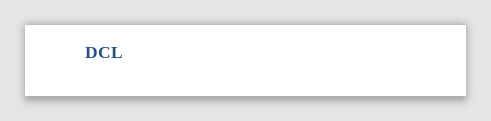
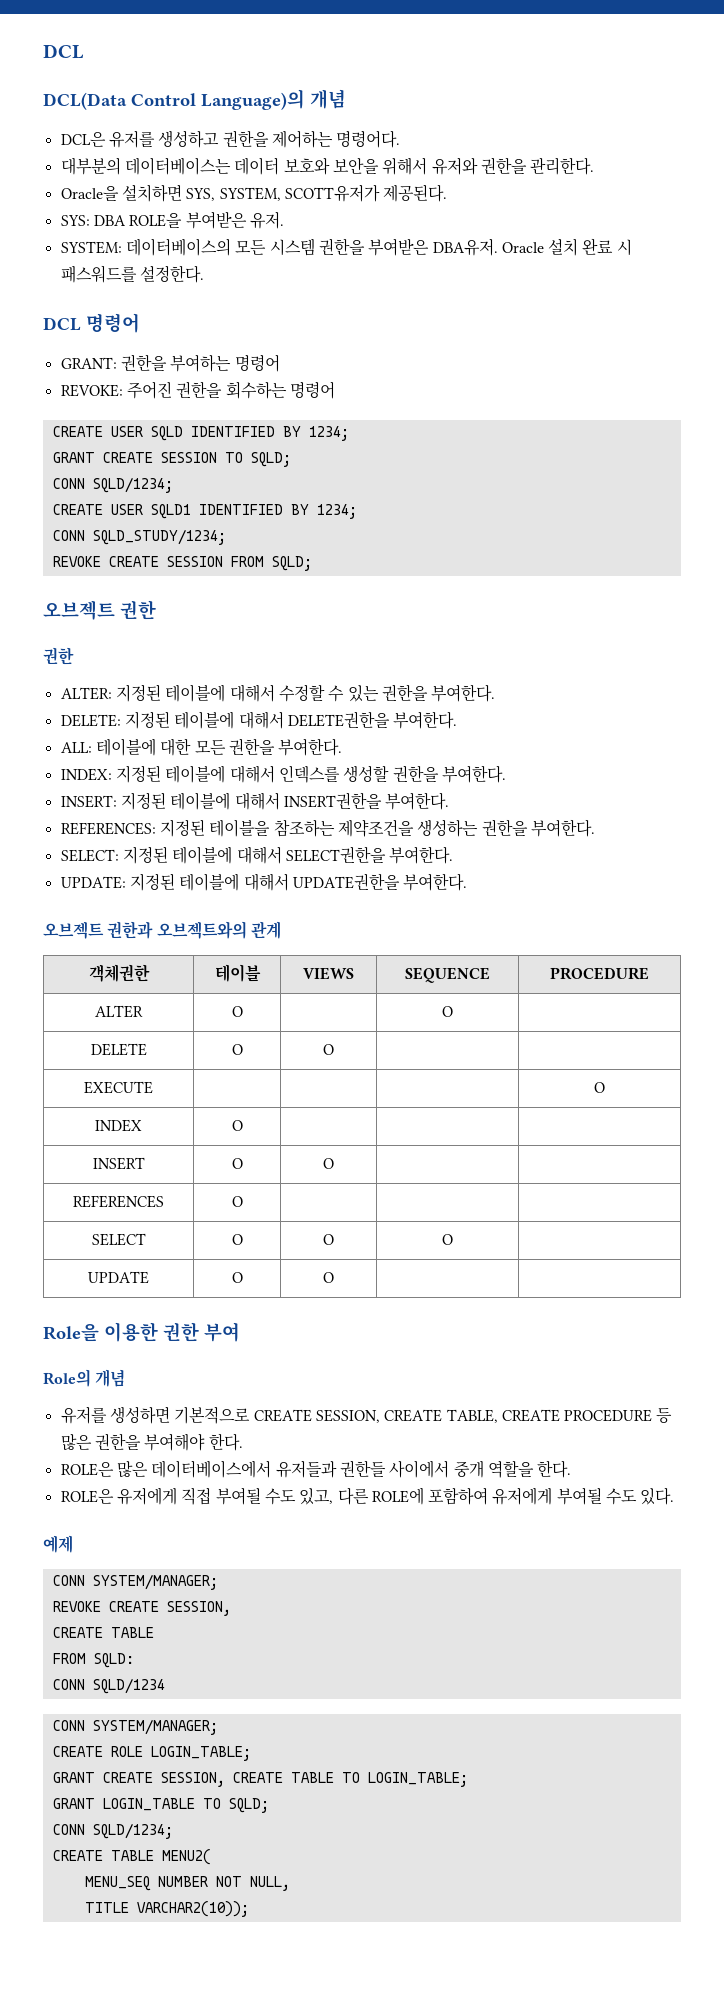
[85,47,123,58] DCL -> [43,44,84,59] [43,89,346,110] [60,130,401,148] [60,157,595,175] [60,184,448,202] [60,211,284,229] [60,238,632,256] [60,265,204,283] [43,313,140,333] [60,354,280,372] [60,381,335,399] [52,426,349,441] [52,452,291,467] [52,477,173,493] [52,504,357,519] [52,529,226,545] [52,556,312,571] [43,600,156,620] [43,647,74,665] [60,684,496,702] [60,711,458,729] [60,738,343,756] [60,765,506,783] [60,792,450,810] [60,819,595,837] [60,846,454,864] [60,873,468,891] [43,921,281,939] [88,964,150,982] [214,964,261,982] [303,967,354,980] [405,967,490,983] [550,967,649,980] [95,1005,143,1018] [231,1006,243,1017] [442,1006,453,1017] [90,1043,147,1056] [231,1044,243,1055] [323,1044,334,1055] [84,1081,153,1094] [594,1082,605,1093] [95,1119,142,1132] [231,1120,243,1131] [92,1157,145,1170] [231,1158,243,1169] [323,1158,334,1169] [73,1195,164,1208] [231,1196,243,1207] [91,1233,146,1246] [231,1234,243,1245] [323,1234,334,1245] [442,1234,453,1245] [88,1271,149,1284] [231,1272,243,1283] [323,1272,334,1283] [43,1322,240,1342] [43,1369,126,1387] [60,1406,673,1424] [60,1433,243,1451] [60,1460,572,1478] [60,1487,675,1505] [43,1535,73,1553] [52,1574,218,1590] [52,1601,231,1616] [52,1627,154,1638] [52,1653,134,1668] [52,1678,165,1694] [52,1719,218,1735] [52,1746,251,1761] [52,1772,468,1787] [52,1798,269,1813] [52,1823,173,1839] [52,1849,211,1865] [84,1876,290,1891] [84,1901,249,1917] DCL // DCL(Data Control Language)의 개념 // DCL은 유저를 생성하고 권한을 제어하는 명령어다. // 대부분의 데이터베이스는 데이터 보호와 보안을 위해서 유저와 권한을 관리한다. // Oracle을 설치하면 SYS, SYSTEM, SCOTT유저가 제공된다. // SYS: DBA ROLE을 부여받은 유저. // SYSTEM: 데이터베이스의 모든 시스템 권한을 부여받은 DBA유저. Oracle 설치 완료 시 패스워드를 설정한다. // DCL 명령어 // GRANT: 권한을 부여하는 명령어 // REVOKE: 주어진 권한을 회수하는 명령어 // CREATE USER SQLD IDENTIFIED BY 1234; // GRANT CREATE SESSION TO SQLD; // CONN SQLD/1234; // CREATE USER SQLD1 IDENTIFIED BY 1234; // CONN SQLD_STUDY/1234; // REVOKE CREATE SESSION FROM SQLD; // 오브젝트 권한 // 권한 // ALTER: 지정된 테이블에 대해서 수정할 수 있는 권한을 부여한다. // DELETE: 지정된 테이블에 대해서 DELETE권한을 부여한다. // ALL: 테이블에 대한 모든 권한을 부여한다. // INDEX: 지정된 테이블에 대해서 인덱스를 생성할 권한을 부여한다. // INSERT: 지정된 테이블에 대해서 INSERT권한을 부여한다. // REFERENCES: 지정된 테이블을 참조하는 제약조건을 생성하는 권한을 부여한다. // SELECT: 지정된 테이블에 대해서 SELECT권한을 부여한다. // UPDATE: 지정된 테이블에 대해서 UPDATE권한을 부여한다. // 오브젝트 권한과 오브젝트와의 관계 // 객체권한 | 테이블 | VIEWS | SEQUENCE | PROCEDURE // ALTER | O | | O | // DELETE | O | O | | // EXECUTE | | | | O // INDEX | O | | | // INSERT | O | O | | // REFERENCES | O | | | // SELECT | O | O | O | // UPDATE | O | O | | // Role을 이용한 권한 부여 // Role의 개념 // 유저를 생성하면 기본적으로 CREATE SESSION, CREATE TABLE, CREATE PROCEDURE 등 많은 권한을 부여해야 한다. // ROLE은 많은 데이터베이스에서 유저들과 권한들 사이에서 중개 역할을 한다. // ROLE은 유저에게 직접 부여될 수도 있고, 다른 ROLE에 포함하여 유저에게 부여될 수도 있다. // 예제 // CONN SYSTEM/MANAGER; // REVOKE CREATE SESSION, // CREATE TABLE // FROM SQLD: // CONN SQLD/1234 // CONN SYSTEM/MANAGER; // CREATE ROLE LOGIN_TABLE; // GRANT CREATE SESSION, CREATE TABLE TO LOGIN_TABLE; // GRANT LOGIN_TABLE TO SQLD; // CONN SQLD/1234; // CREATE TABLE MENU2( // MENU_SEQ NUMBER NOT NULL, // TITLE VARCHAR2(10));

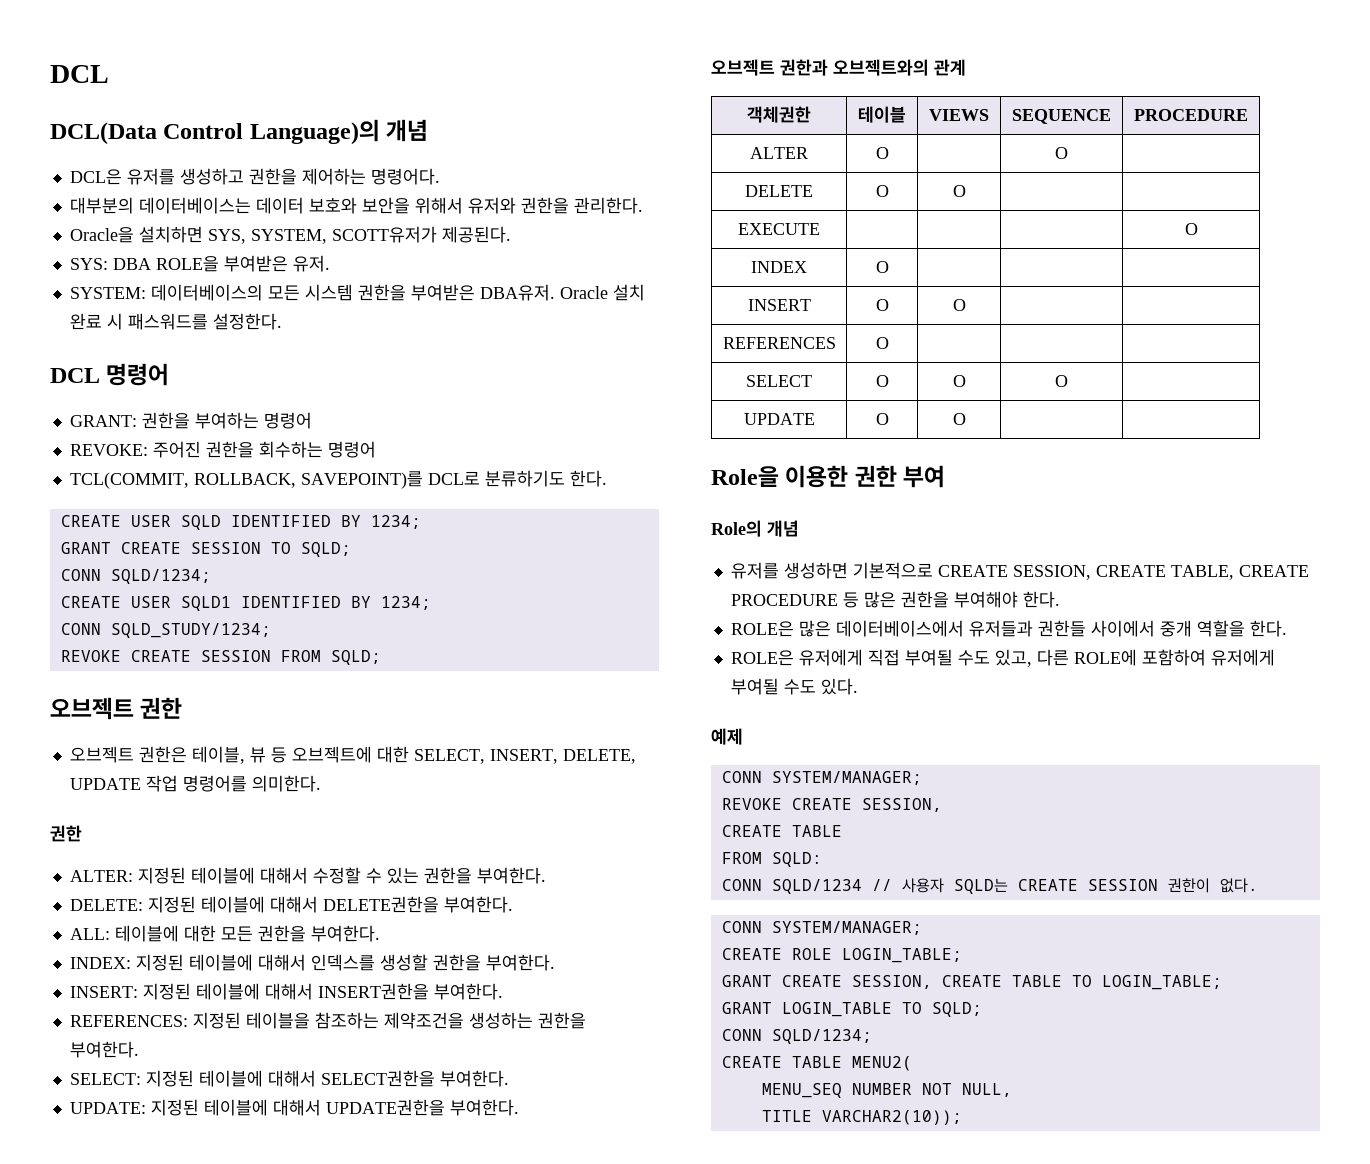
(335, 390) none -> [69,470,607,489] // TCL(COMMIT, ROLLBACK, SAVEPOINT)를 DCL로 분류하기도 한다.
(156, 610) none -> [69,746,636,764] [69,775,321,792] // 오브젝트 권한은 테이블, 뷰 등 오브젝트에 대한 SELECT, INSERT, DELETE, UPDATE 작업 명령어를 의미한다.
(165, 1686) none -> [871,878,1258,894] // 사용자 SQLD는 CREATE SESSION 권한이 없다.

